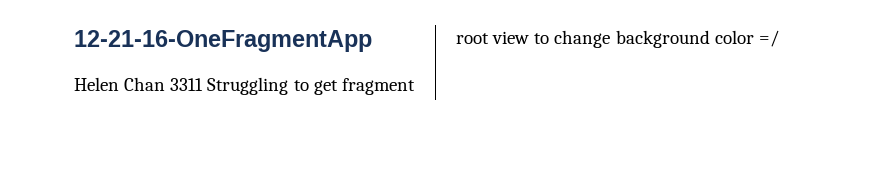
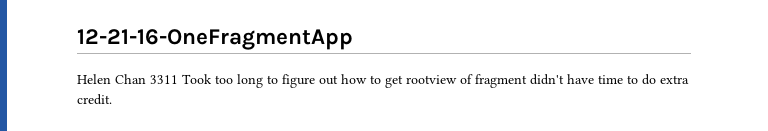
[207,77,415,95] [456,30,779,48] Struggling to get fragment root view to change background color =/ -> [182,74,689,88] [77,94,112,105] Took too long to figure out how to get rootview of fragment didn't have time to do extra credit.

